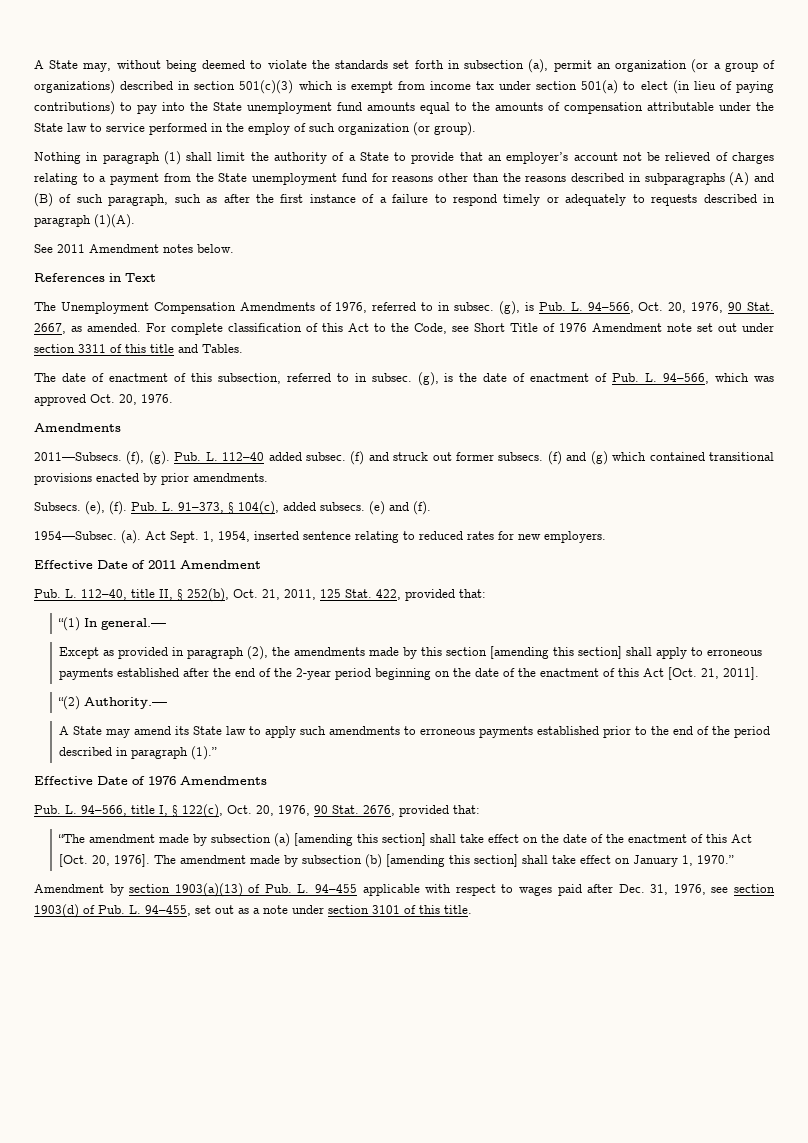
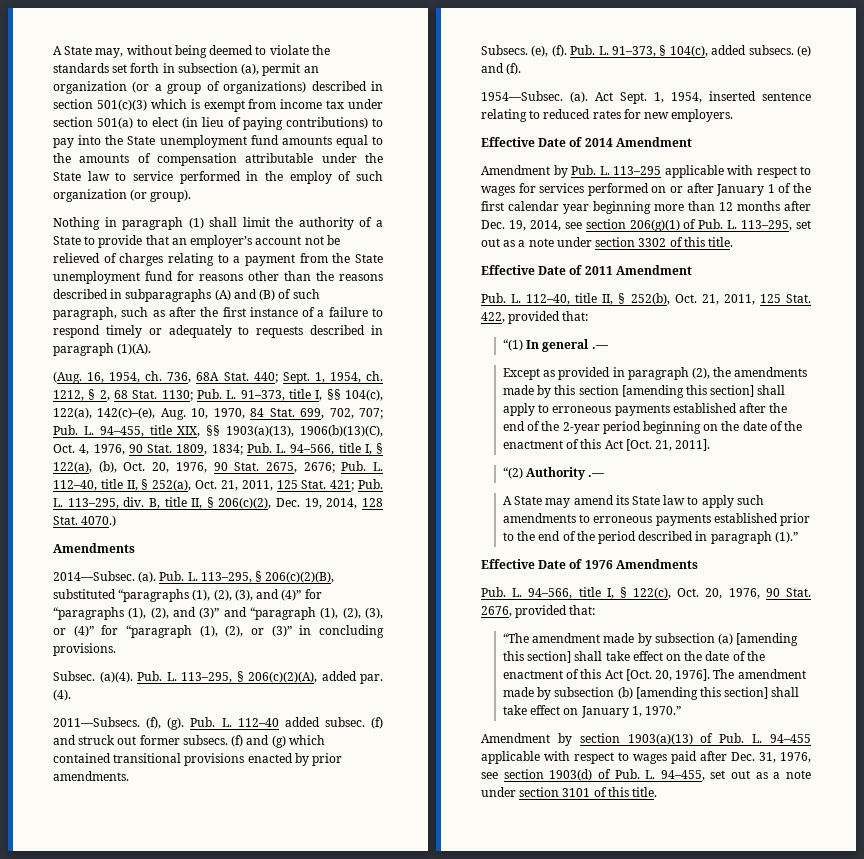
[34,244,234,253] [34,273,156,282] [34,301,775,315] [34,323,774,335] [34,344,243,353] [34,372,775,386] [34,394,173,406] [34,423,121,432] See 2011 Amendment notes below. // References in Text // The Unemployment Compensation Amendments of 1976, referred to in subsec. (g), is Pub. L. 94–566, Oct. 20, 1976, 90 Stat. 2667, as amended. For complete classification of this Act to the Code, see Short Title of 1976 Amendment note set out under section 3311 of this title and Tables. // The date of enactment of this subsection, referred to in subsec. (g), is the date of enactment of Pub. L. 94–566, which was approved Oct. 20, 1976. // Amendments -> [53,371,383,384] [53,389,383,401] [53,407,383,420] [53,425,383,437] [53,443,383,455] [53,461,383,473] [53,479,383,491] [53,497,383,509] [53,515,117,527] [53,543,135,553] [53,571,335,583] [53,589,322,602] [53,607,383,620] [53,625,384,638] [53,643,116,656] [53,671,383,684] [53,689,71,701] (Aug. 16, 1954, ch. 736, 68A Stat. 440; Sept. 1, 1954, ch. 1212, § 2, 68 Stat. 1130; Pub. L. 91–373, title I, §§ 104(c), 122(a), 142(c)–(e), Aug. 10, 1970, 84 Stat. 699, 702, 707; Pub. L. 94–455, title XIX, §§ 1903(a)(13), 1906(b)(13)(C), Oct. 4, 1976, 90 Stat. 1809, 1834; Pub. L. 94–566, title I, § 122(a), (b), Oct. 20, 1976, 90 Stat. 2675, 2676; Pub. L. 112–40, title II, § 252(a), Oct. 21, 2011, 125 Stat. 421; Pub. L. 113–295, div. B, title II, § 206(c)(2), Dec. 19, 2014, 128 Stat. 4070.) // Amendments // 2014—Subsec. (a). Pub. L. 113–295, § 206(c)(2)(B), substituted “paragraphs (1), (2), (3), and (4)” for “paragraphs (1), (2), and (3)” and “paragraph (1), (2), (3), or (4)” for “paragraph (1), (2), or (3)” in concluding provisions. // Subsec. (a)(4). Pub. L. 113–295, § 206(c)(2)(A), added par. (4).
(606, 537) none -> [481,137,692,147] [481,165,811,178] [481,183,811,196] [481,201,811,214] [481,219,811,232] [481,237,734,247] // Effective Date of 2014 Amendment // Amendment by Pub. L. 113–295 applicable with respect to wages for services performed on or after January 1 of the first calendar year beginning more than 12 months after Dec. 19, 2014, see section 206(g)(1) of Pub. L. 113–295, set out as a note under section 3302 of this title.
[100,618,166,630] general.— -> [542,339,609,352] general .—
[83,697,167,709] Authority.— -> [526,467,606,480] Authority .—

